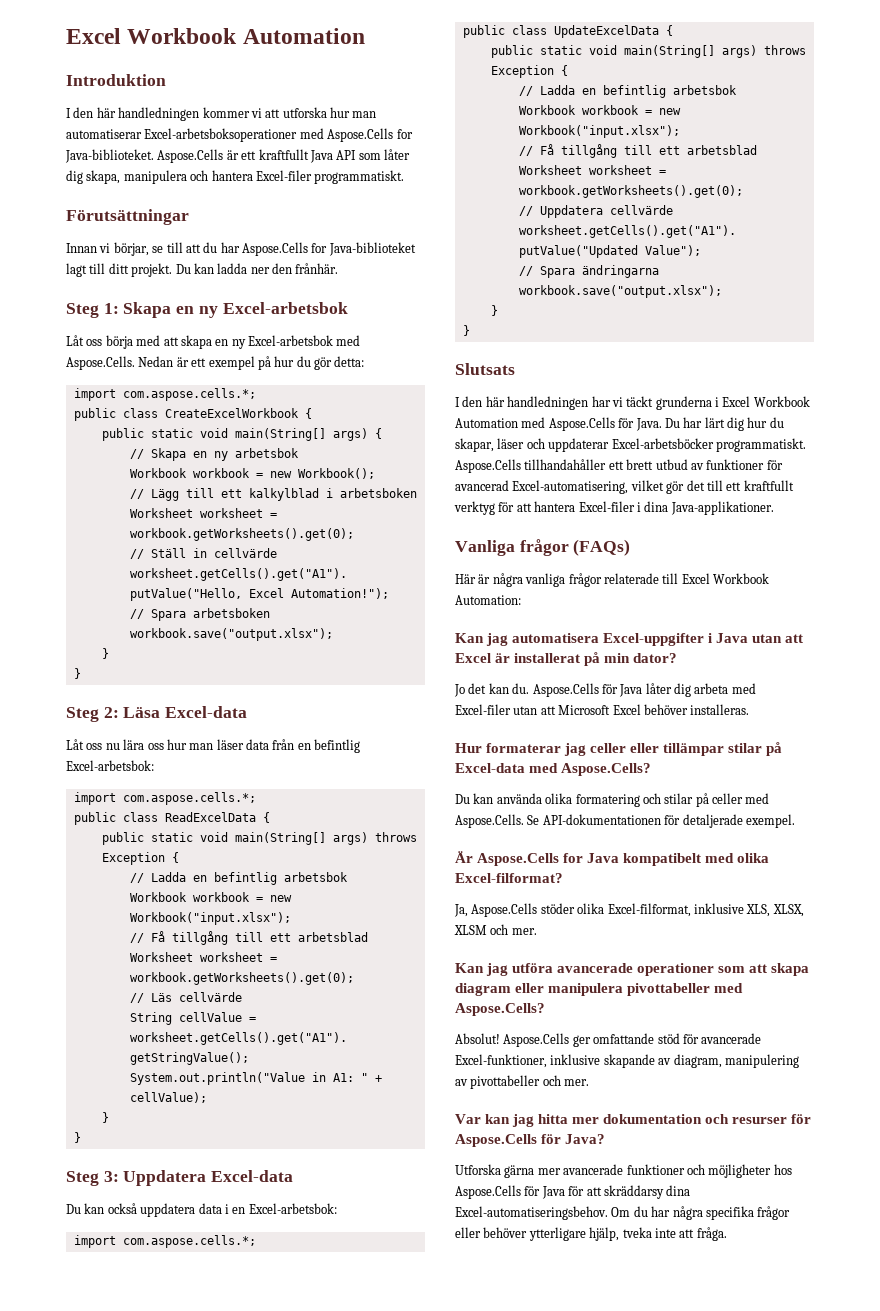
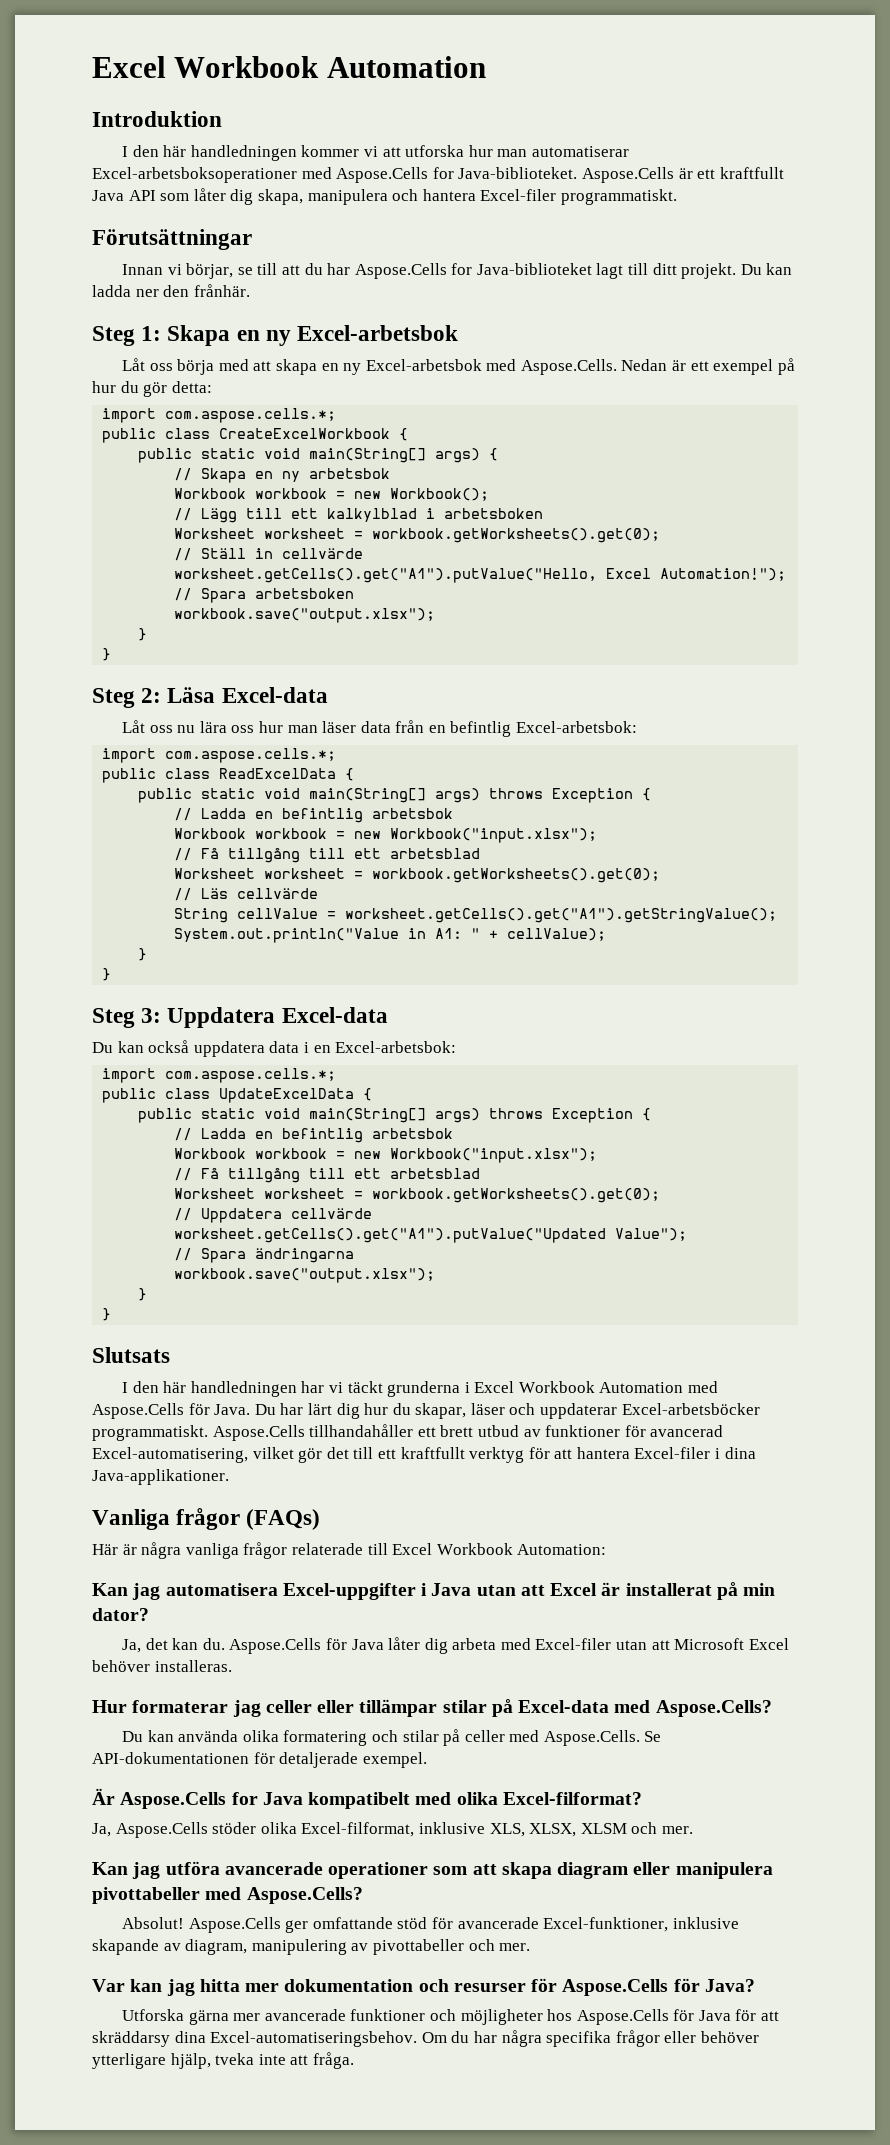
[454,684,465,697] Jo -> [121,1639,141,1653] Ja,

